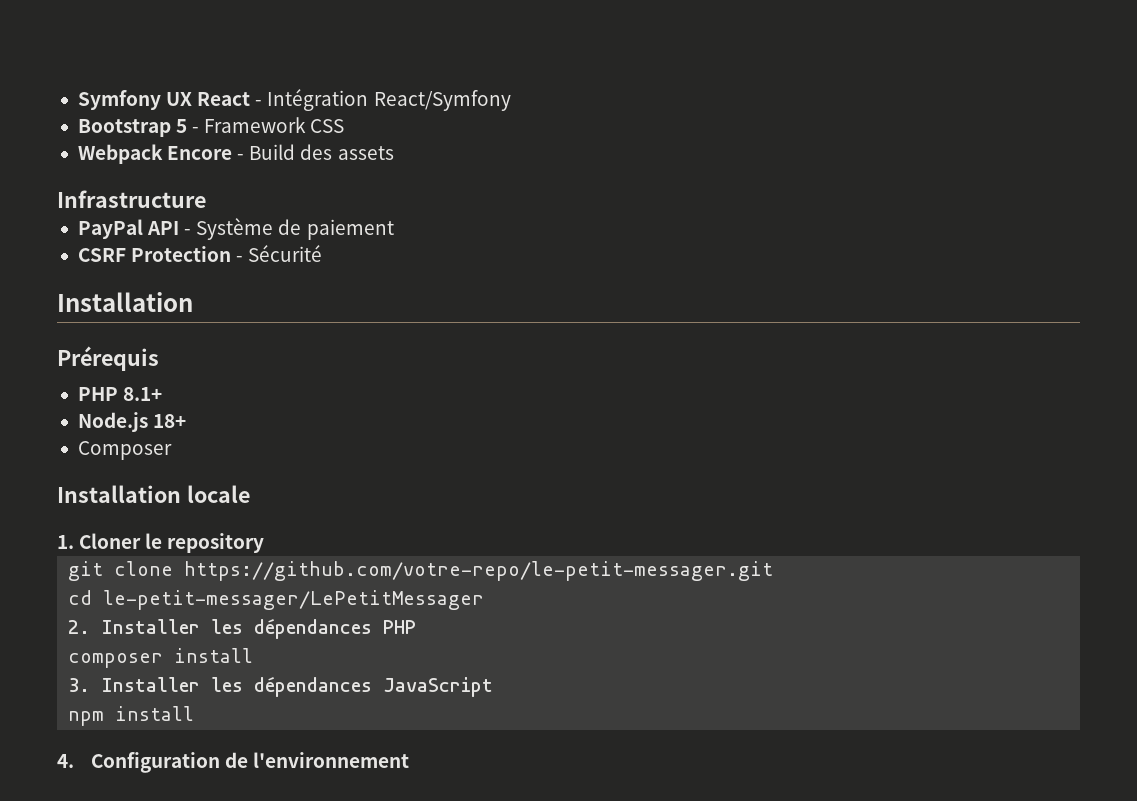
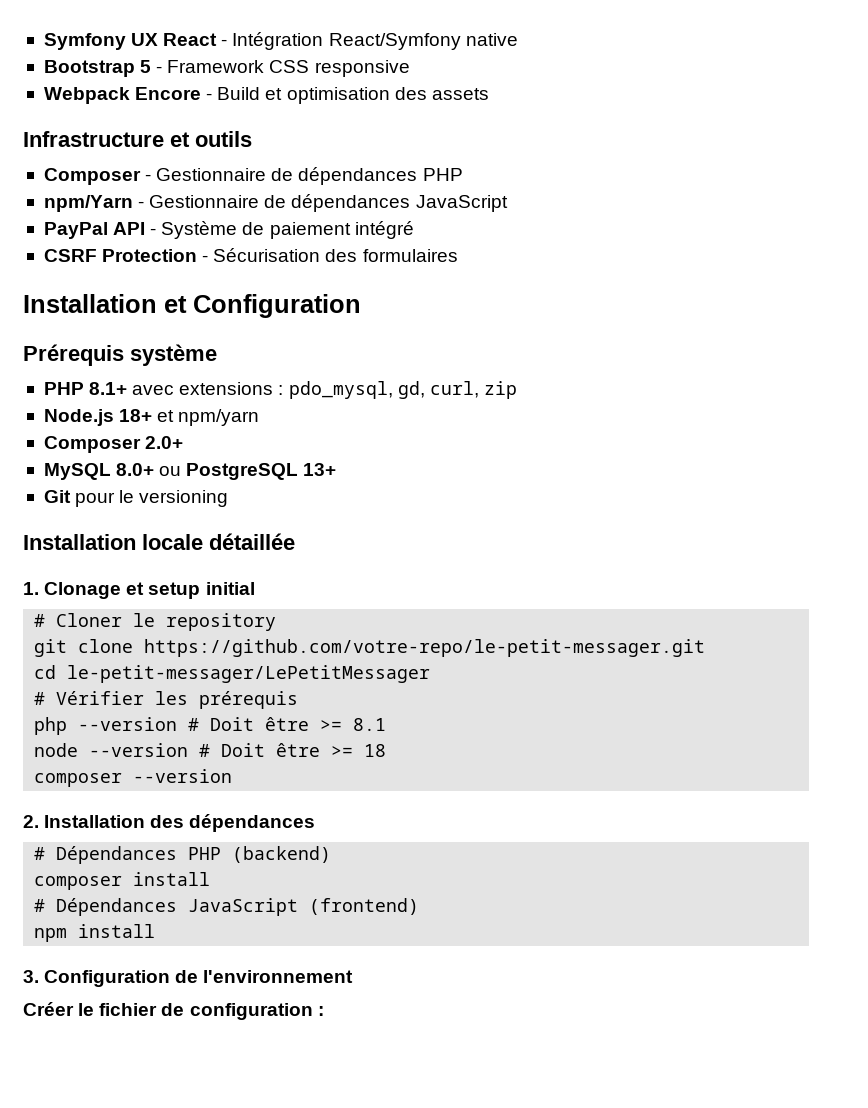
(511, 100) none -> [465,33,518,46] native
(345, 126) none -> [314,60,410,77] responsive
(296, 152) none -> [265,87,390,104] et optimisation
(206, 199) none -> [170,131,252,147] [43,167,463,185] [43,194,508,212] et outils // Composer - Gestionnaire de dépendances PHP // npm/Yarn - Gestionnaire de dépendances JavaScript
(394, 229) none -> [354,221,414,239] intégré
[248,245,323,262] [57,292,193,312] Sécurité // Installation -> [213,248,458,262] [23,294,361,318] Sécurisation des formulaires // Installation et Configuration
(159, 358) none -> [130,344,217,366] système
(163, 394) none -> [132,381,517,399] avec extensions : pdo_mysql, gd, curl, zip
[77,441,172,460] // Composer -> [157,409,260,426] [43,436,184,453] [43,463,337,480] [43,490,229,507] et npm/yarn // Composer 2.0+ // MySQL 8.0+ ou PostgreSQL 13+ // Git pour le versioning
(250, 494) none -> [209,533,295,550] détaillée
(74, 542) none -> [44,582,255,599] [34,614,46,627] Clonage et setup initial // #
[68,618,417,639] 2. Installer les dépendances PHP -> [34,691,299,709] [34,717,387,735] [34,743,387,757] [34,769,233,787] [23,814,316,832] [34,846,332,864] # Vérifier les prérequis // php --version # Doit être >= 8.1 // node --version # Doit être >= 18 // composer --version // 2. Installation des dépendances // # Dépendances PHP (backend)
[68,676,494,697] 3. Installer les dépendances JavaScript -> [34,898,420,916] # Dépendances JavaScript (frontend)
[57,754,74,768] 4. -> [23,970,39,983] 3.
(410, 760) none -> [23,1002,324,1020] // Créer le fichier de configuration :

